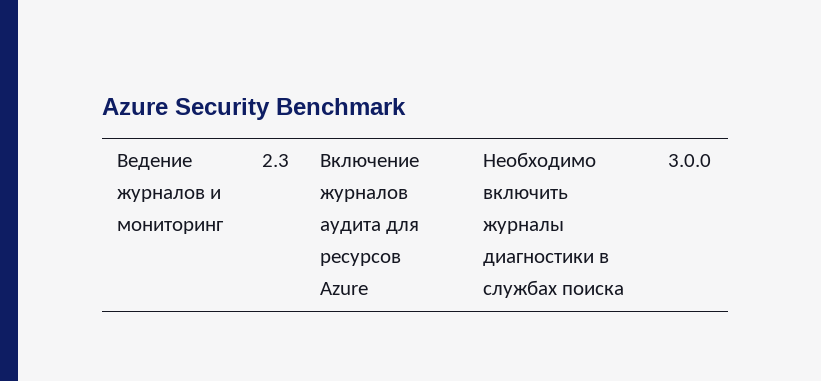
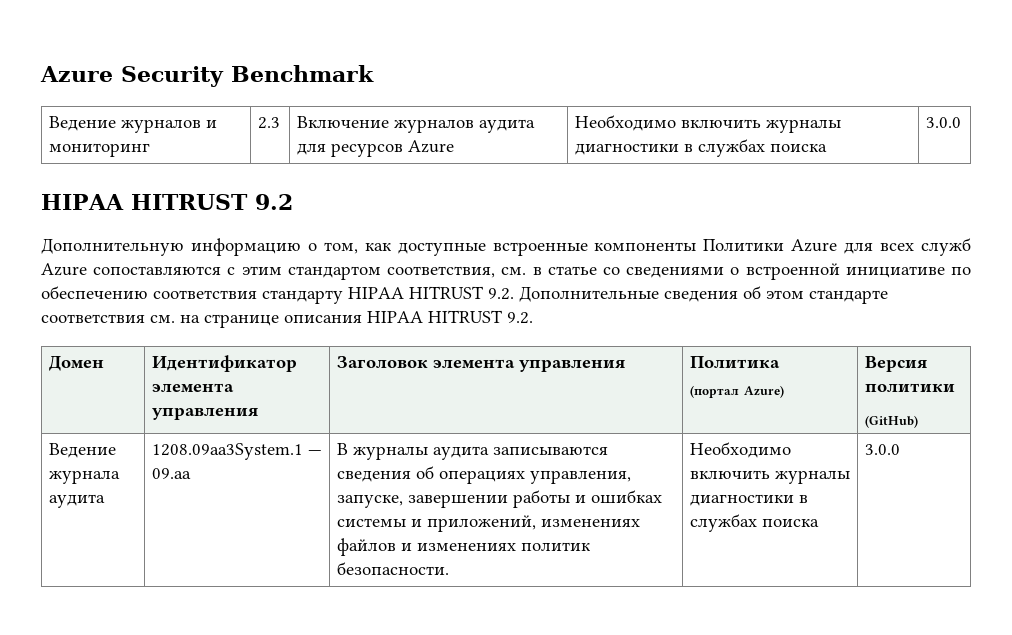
(711, 160) none -> [41,194,293,210] [41,238,971,256] [41,263,971,280] [41,286,888,304] [41,310,533,328] [48,356,104,371] [151,355,297,372] [151,383,234,392] [151,407,259,420] [336,356,626,372] [689,356,780,368] [689,385,784,398] [864,356,928,372] [864,383,955,392] [864,415,918,428] [48,443,116,458] [48,470,120,484] [48,494,105,508] [151,443,322,460] [151,468,191,479] [336,443,608,460] [336,466,631,484] [336,490,662,508] [336,515,640,532] [336,538,591,556] [336,562,449,575] [689,442,791,458] [689,470,850,484] [689,494,808,506] [689,514,819,532] [864,444,900,455] // HIPAA HITRUST 9.2 // Дополнительную информацию о том, как доступные встроенные компоненты Политики Azure для всех служб Azure сопоставляются с этим стандартом соответствия, см. в статье со сведениями о встроенной инициативе по обеспечению соответствия стандарту HIPAA HITRUST 9.2. Дополнительные сведения об этом стандарте соответствия см. на странице описания HIPAA HITRUST 9.2. // Домен | Идентификатор элемента управления | Заголовок элемента управления | Политика // (портал Azure) | Версия политики // (GitHub) // Ведение журнала аудита | 1208.09aa3System.1 — 09.aa | В журналы аудита записываются сведения об операциях управления, запуске, завершении работы и ошибках системы и приложений, изменениях файлов и изменениях политик безопасности. | Необходимо включить журналы диагностики в службах поиска | 3.0.0

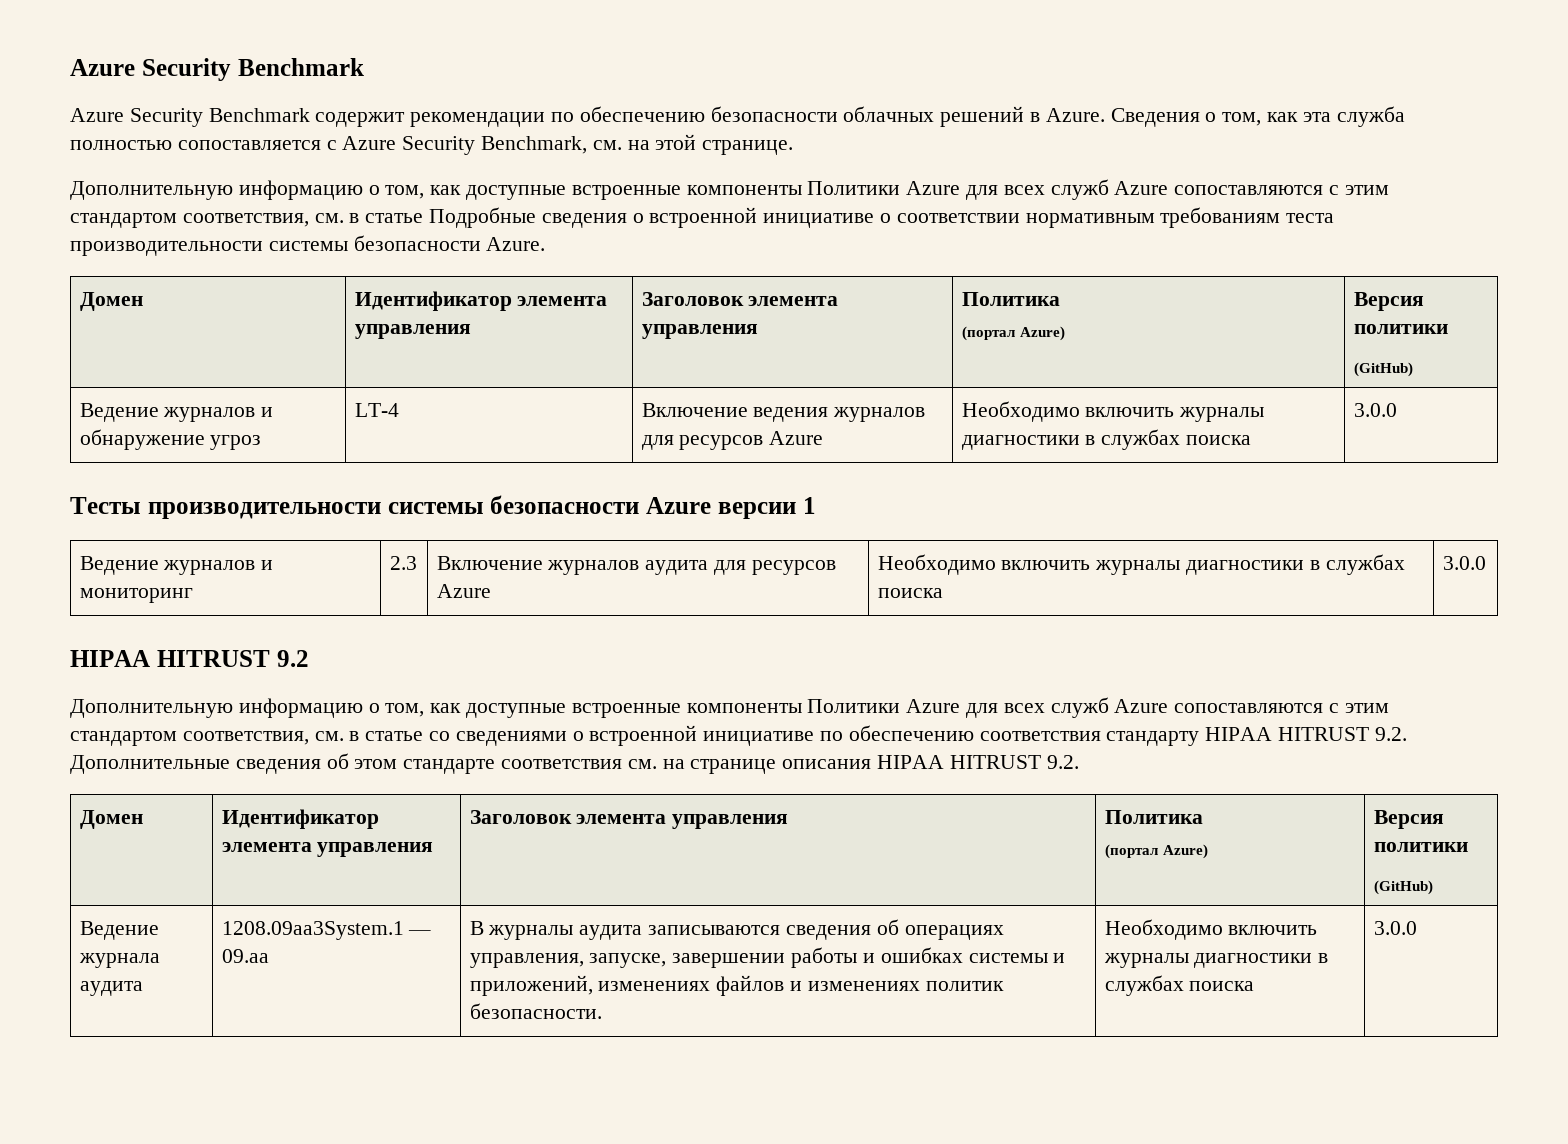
[40,65,374,87] Azure Security Benchmark -> [70,58,364,81] [70,106,1405,127] [70,134,794,155] [70,179,1389,200] [70,207,1335,228] [70,235,546,256] [79,292,143,311] [354,291,608,311] [354,324,471,339] [641,292,839,306] [641,324,758,339] [961,292,1060,306] [961,326,1066,341] [1353,292,1424,311] [1353,324,1448,334] [1353,362,1413,377] [79,403,274,422] [79,429,262,450] [354,403,399,417] [641,403,926,422] [641,431,824,450] [961,401,1265,422] [961,429,1252,450] [1353,403,1397,417] [70,495,816,519] Azure Security Benchmark // Azure Security Benchmark содержит рекомендации по обеспечению безопасности облачных решений в Azure. Сведения о том, как эта служба полностью сопоставляется с Azure Security Benchmark, см. на этой странице. // Дополнительную информацию о том, как доступные встроенные компоненты Политики Azure для всех служб Azure сопоставляются с этим стандартом соответствия, см. в статье Подробные сведения о встроенной инициативе о соответствии нормативным требованиям теста производительности системы безопасности Azure. // Домен | Идентификатор элемента управления | Заголовок элемента управления | Политика // (портал Azure) | Версия политики // (GitHub) // Ведение журналов и обнаружение угроз | LT-4 | Включение ведения журналов для ресурсов Azure | Необходимо включить журналы диагностики в службах поиска | 3.0.0 // Тесты производительности системы безопасности Azure версии 1

